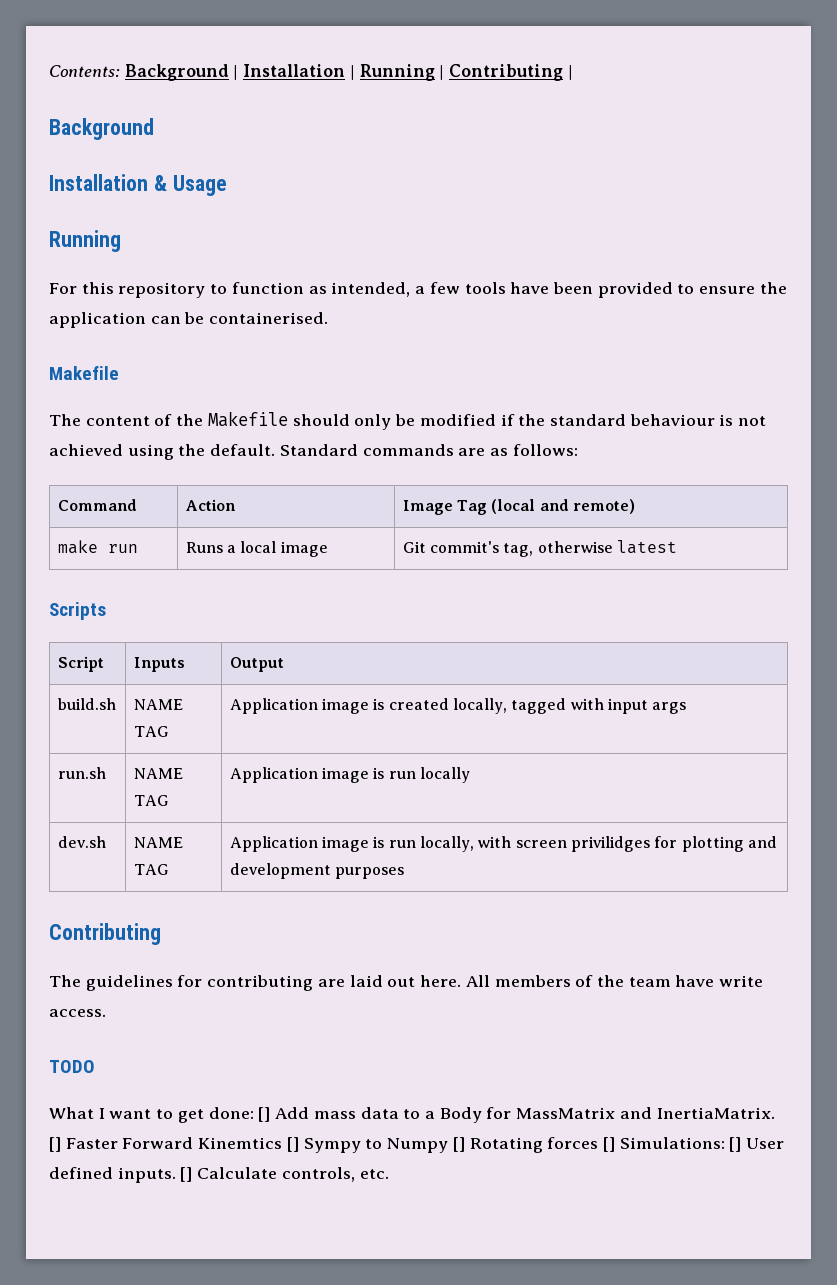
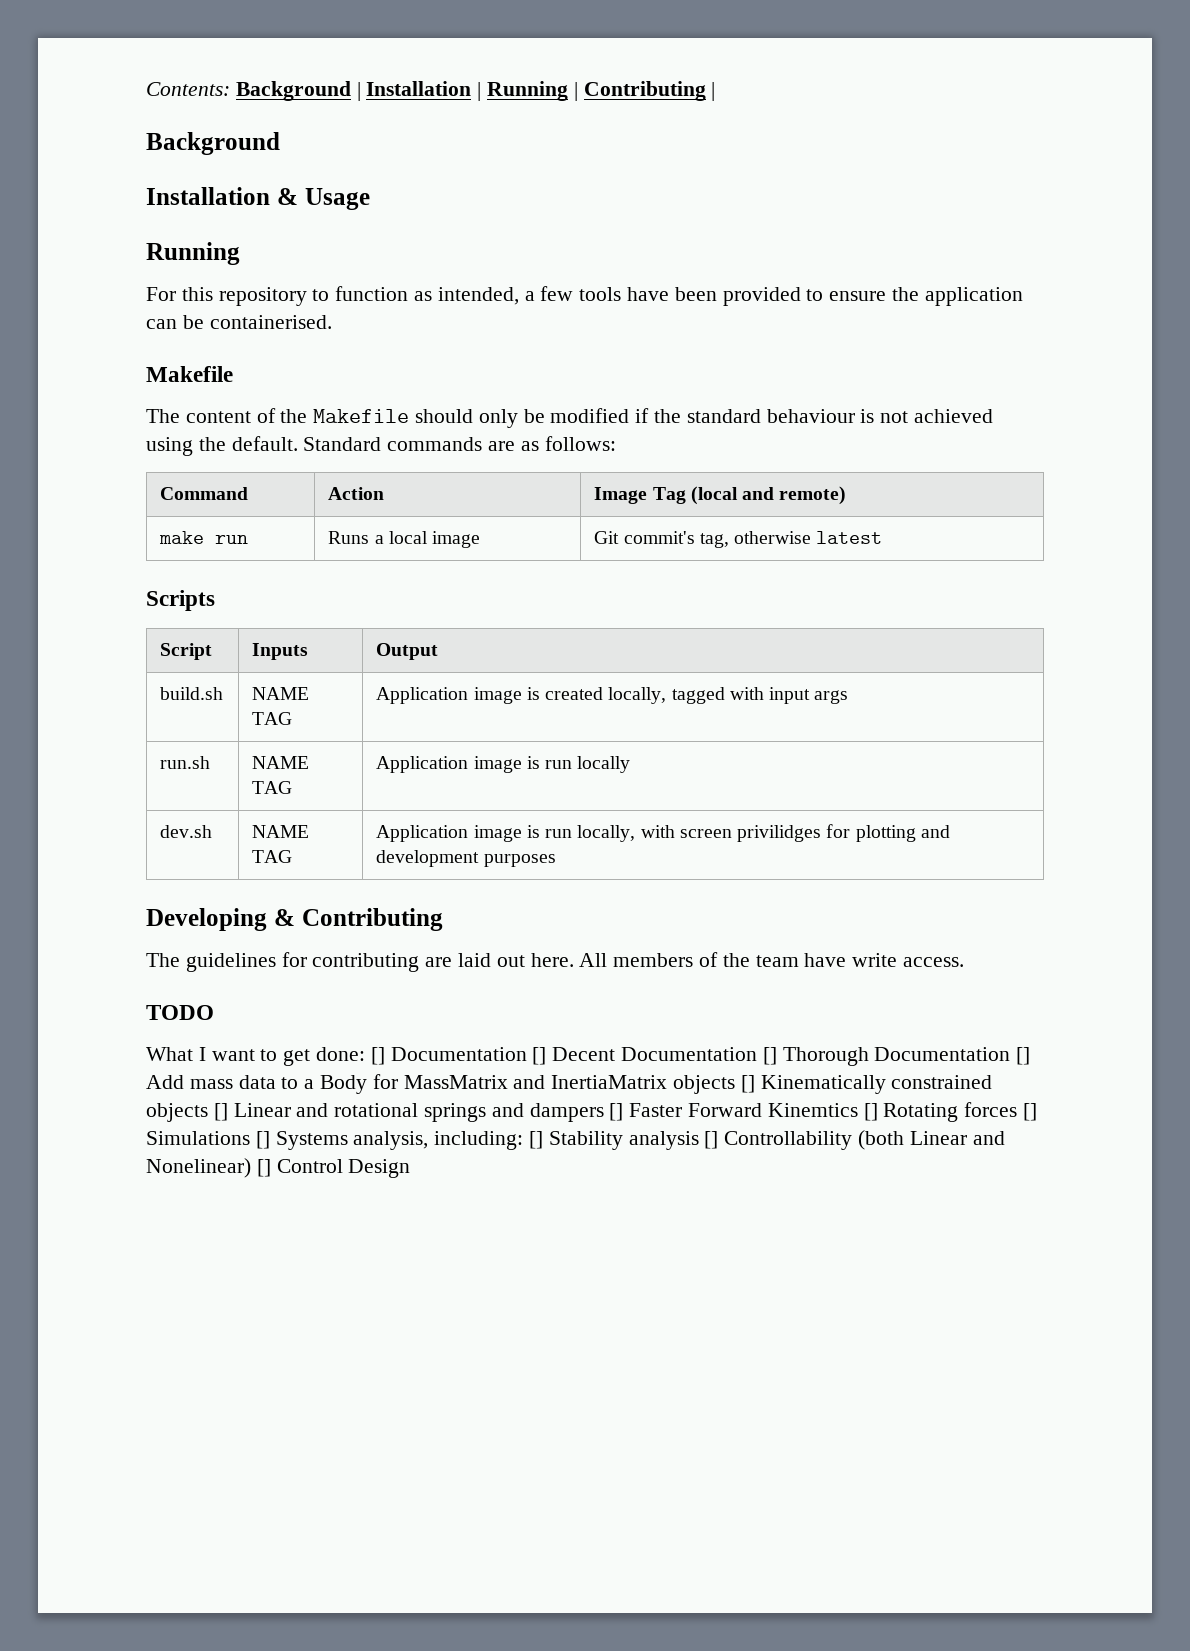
(405, 873) none -> [146,908,295,931] Developing &
(271, 1114) none -> [390,1047,1031,1066] Documentation [] Decent Documentation [] Thorough Documentation []
[656,1107,775,1119] InertiaMatrix. -> [551,1075,993,1094] [146,1103,604,1122] InertiaMatrix objects [] Kinematically constrained objects [] Linear and rotational springs and dampers
[303,1137,785,1153] [49,1167,389,1183] Sympy to Numpy [] Rotating forces [] Simulations: [] User defined inputs. [] Calculate controls, etc. -> [883,1102,1038,1122] [146,1130,1005,1150] [146,1158,411,1178] Rotating forces [] Simulations [] Systems analysis, including: [] Stability analysis [] Controllability (both Linear and Nonelinear) [] Control Design

